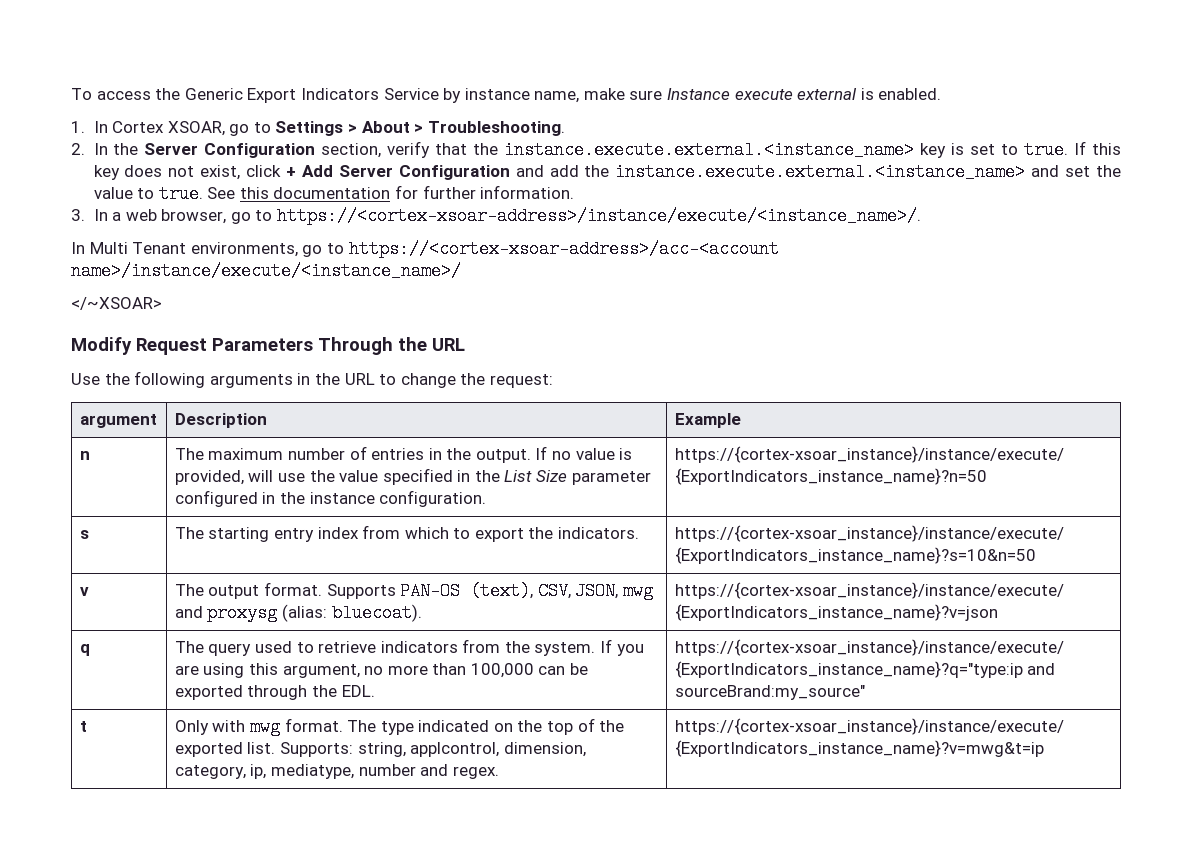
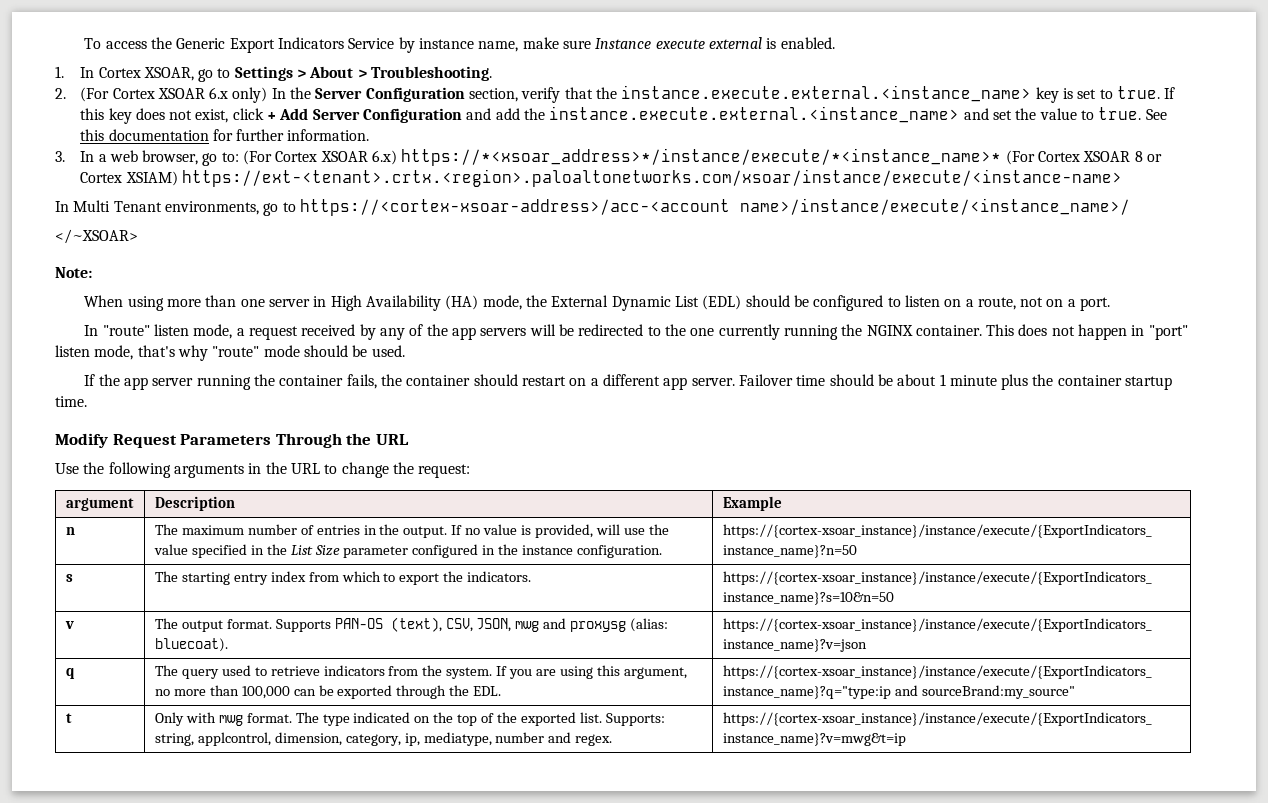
(85, 149) none -> [80,87,268,103] (For Cortex XSOAR 6.x only)
[255,207,922,225] to https://<cortex-xsoar-address>/instance/execute/<instance_name>/. -> [221,148,1162,166] [80,169,1122,187] to: (For Cortex XSOAR 6.x) https://*<xsoar_address>*/instance/execute/*<instance_name>* (For Cortex XSOAR 8 or Cortex XSIAM) https://ext-<tenant>.crtx.<region>.paloaltonetworks.com/xsoar/instance/execute/<instance-name>
(162, 303) none -> [55,267,92,278] [84,295,1111,311] [84,324,1188,340] [55,345,405,361] [84,374,1173,390] [55,396,87,407] // Note: // When using more than one server in High Availability (HA) mode, the External Dynamic List (EDL) should be configured to listen on a route, not on a port. // In "route" listen mode, a request received by any of the app servers will be redirected to the one currently running the NGINX container. This does not happen in "port" listen mode, that's why "route" mode should be used. // If the app server running the container fails, the container should restart on a different app server. Failover time should be about 1 minute plus the container startup time.

